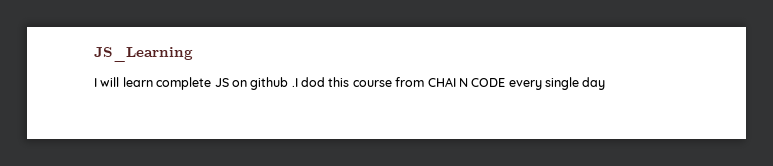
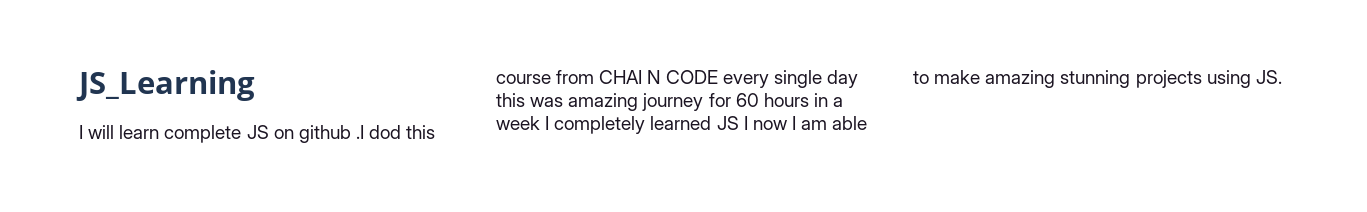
(606, 83) none -> [496,93,844,111] [496,116,868,134] [913,70,1282,88] this was amazing journey for 60 hours in a week I completely learned JS I now I am able to make amazing stunning projects using JS.

